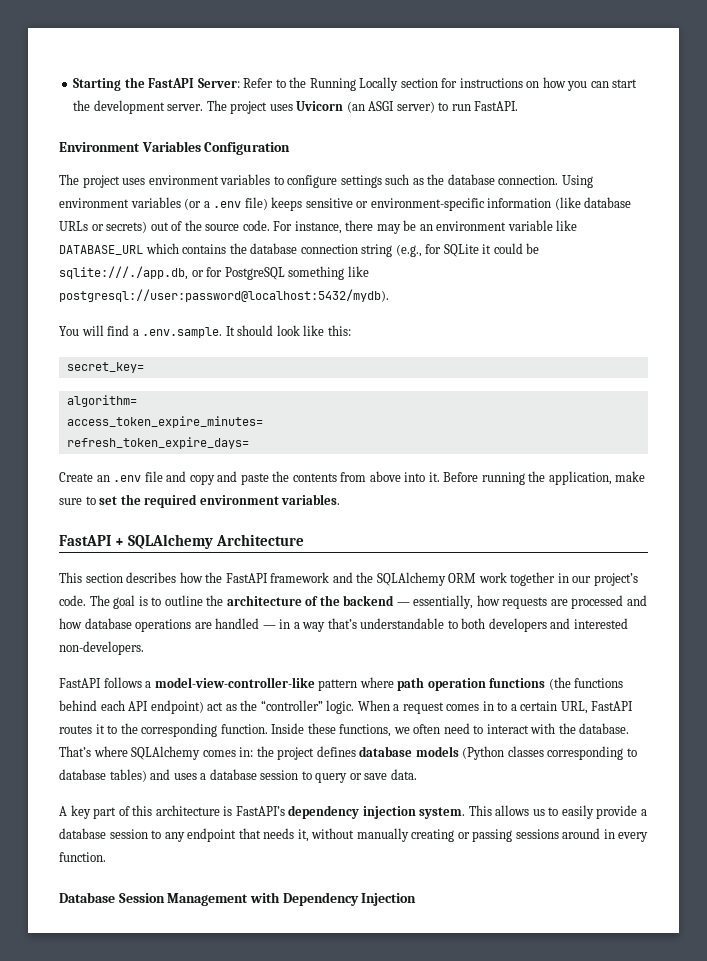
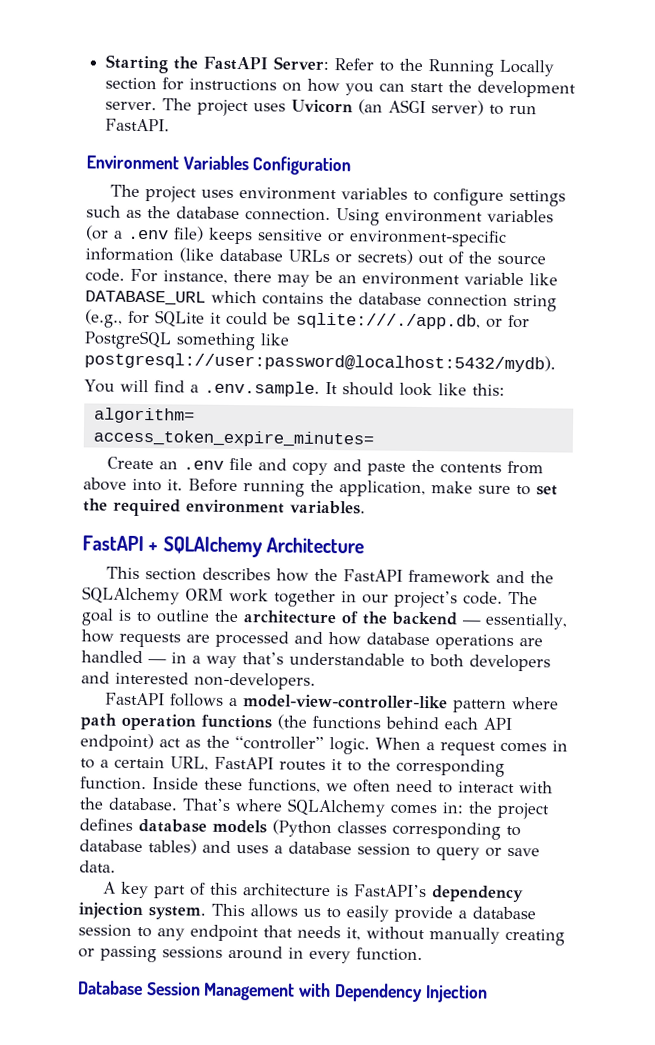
[66,362,144,373] // secret_key= -> (505, 389) none
[66,437,249,449] // refresh_token_expire_days= -> (374, 438) none

